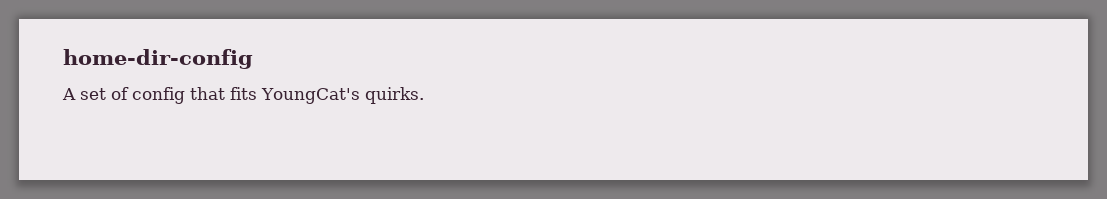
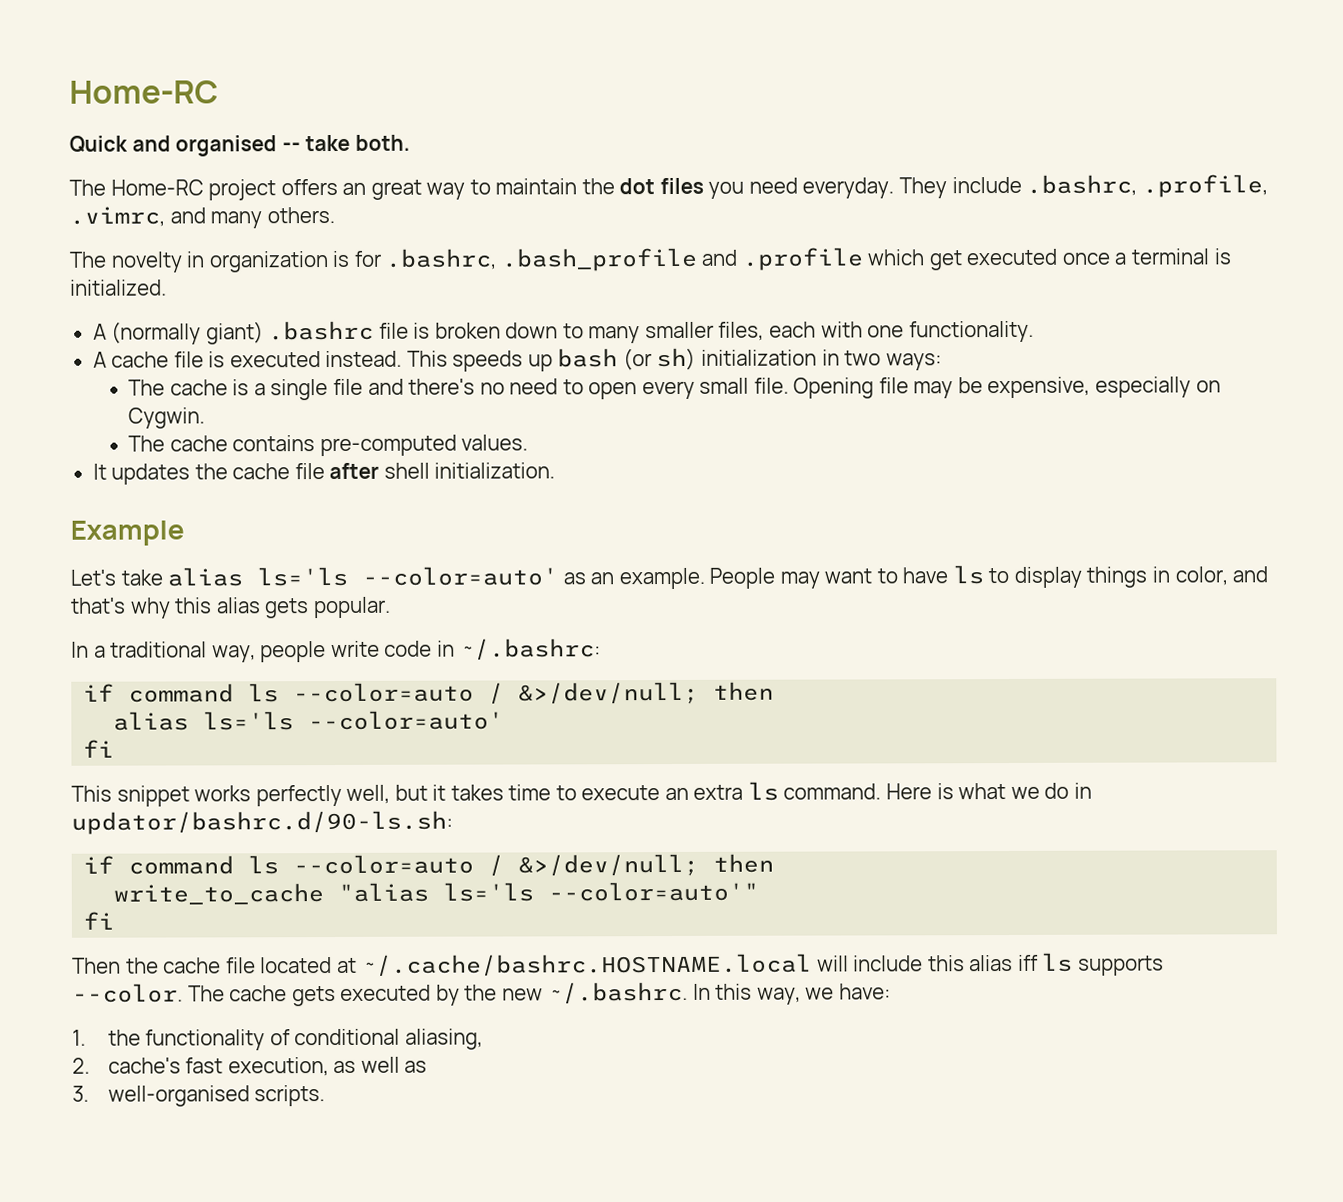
[63,49,253,69] [62,87,424,104] home-dir-config // A set of config that fits YoungCat's quirks. -> [69,80,219,104] [69,134,410,157] [69,174,1268,201] [69,206,335,229] [69,247,1232,273] [70,279,167,296] [92,320,1034,345] [92,347,942,372] [128,376,1221,401] [128,407,206,429] [128,434,529,457] [92,462,556,485] [70,520,185,546] [70,565,1269,590] [70,596,391,619] [71,638,602,663] [83,681,775,705] [113,710,505,731] [83,739,115,758] [71,781,1092,807] [71,810,453,835] [83,853,775,877] [113,881,760,905] [83,911,115,930] [72,952,1164,977] [72,981,891,1007] [72,1028,483,1051] [72,1056,428,1077] [72,1085,326,1107] Home-RC // Quick and organised -- take both. // The Home-RC project offers an great way to maintain the dot files you need everyday. They include .bashrc, .profile, .vimrc, and many others. // The novelty in organization is for .bashrc, .bash_profile and .profile which get executed once a terminal is initialized. // A (normally giant) .bashrc file is broken down to many smaller files, each with one functionality. // A cache file is executed instead. This speeds up bash (or sh) initialization in two ways: // The cache is a single file and there's no need to open every small file. Opening file may be expensive, especially on Cygwin. // The cache contains pre-computed values. // It updates the cache file after shell initialization. // Example // Let's take alias ls='ls --color=auto' as an example. People may want to have ls to display things in color, and that's why this alias gets popular. // In a traditional way, people write code in ~/.bashrc: // if command ls --color=auto / &>/dev/null; then // alias ls='ls --color=auto' // fi // This snippet works perfectly well, but it takes time to execute an extra ls command. Here is what we do in updator/bashrc.d/90-ls.sh: // if command ls --color=auto / &>/dev/null; then // write_to_cache "alias ls='ls --color=auto'" // fi // Then the cache file located at ~/.cache/bashrc.HOSTNAME.local will include this alias iff ls supports --color. The cache gets executed by the new ~/.bashrc. In this way, we have: // 1. the functionality of conditional aliasing, // 2. cache's fast execution, as well as // 3. well-organised scripts.

